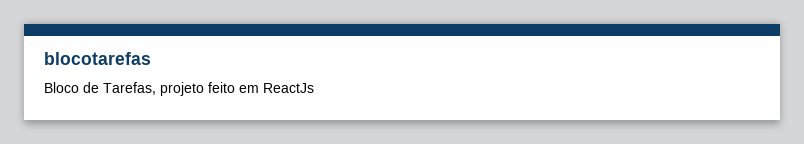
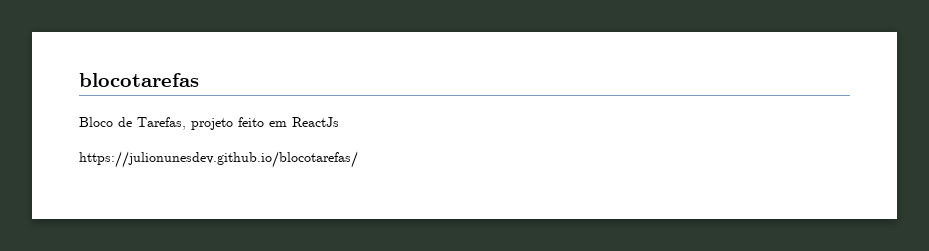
(314, 88) none -> [79,151,358,168] // https://julionunesdev.github.io/blocotarefas/

